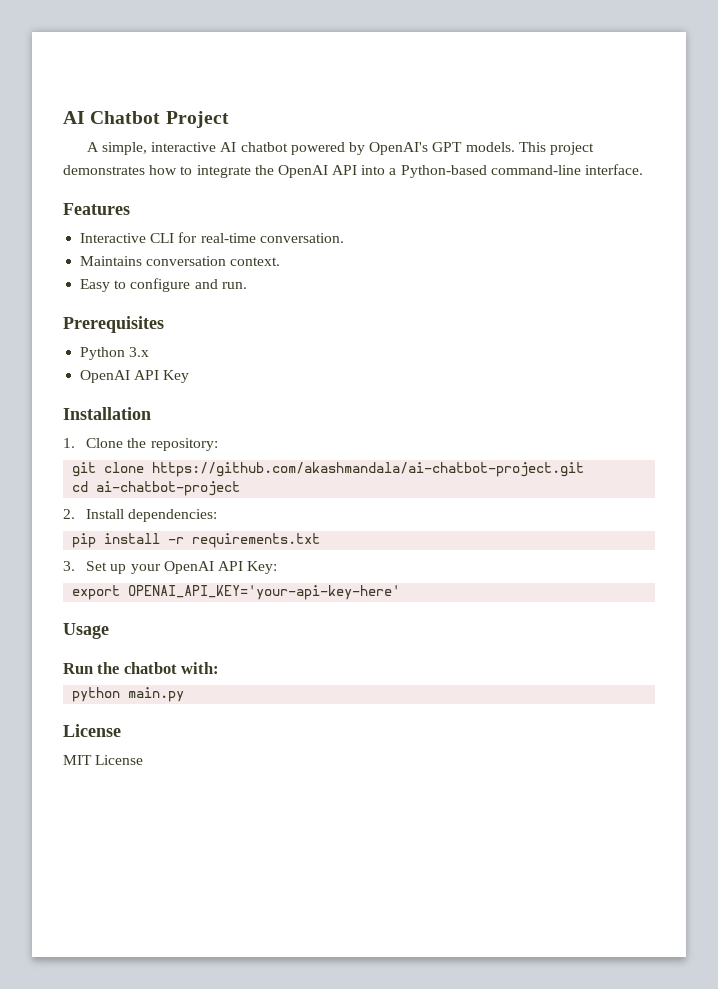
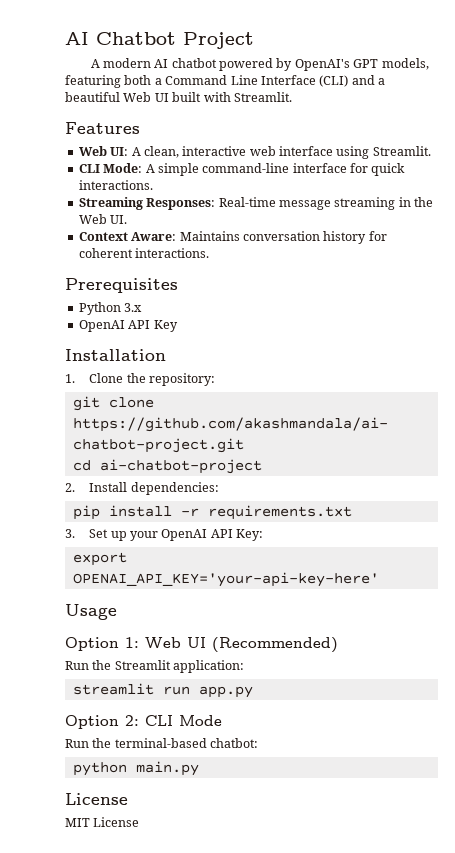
[102,142,217,155] simple, interactive -> [102,58,151,68] modern
[465,142,594,155] [63,164,644,178] [63,203,130,215] [80,232,344,243] [80,256,281,266] [80,278,247,292] models. This project demonstrates how to integrate the OpenAI API into a Python-based command-line interface. // Features // Interactive CLI for real-time conversation. // Maintains conversation context. // Easy to configure and run. -> [381,58,429,70] [65,75,385,88] [65,92,292,102] [65,122,140,134] [78,146,431,159] [78,163,406,176] [78,180,153,190] [78,197,433,210] [78,214,128,224] [78,231,387,244] [78,248,210,258] models, featuring both a Command Line Interface (CLI) and a beautiful Web UI built with Streamlit. // Features // Web UI: A clean, interactive web interface using Streamlit. // CLI Mode: A simple command-line interface for quick interactions. // Streaming Responses: Real-time message streaming in the Web UI. // Context Aware: Maintains conversation history for coherent interactions.
[63,662,220,674] Run the chatbot with: -> [65,637,338,653] [65,660,245,673] [72,683,253,698] [65,715,222,729] [65,738,259,748] Option 1: Web UI (Recommended) // Run the Streamlit application: // streamlit run app.py // Option 2: CLI Mode // Run the terminal-based chatbot:

